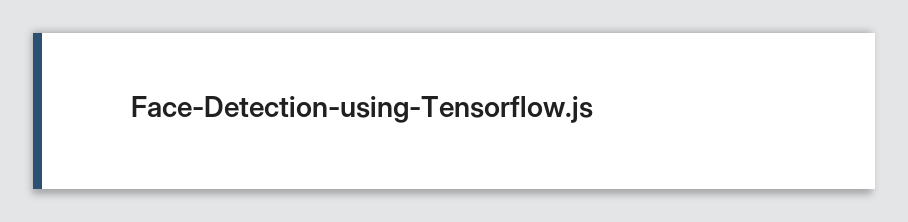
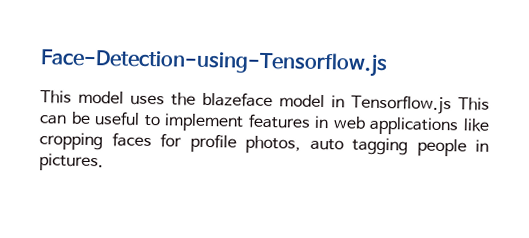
(593, 109) none -> [40,90,490,115] [39,111,490,136] [39,132,489,157] [39,153,104,172] // This model uses the blazeface model in Tensorflow.js This can be useful to implement features in web applications like cropping faces for profile photos, auto tagging people in pictures.

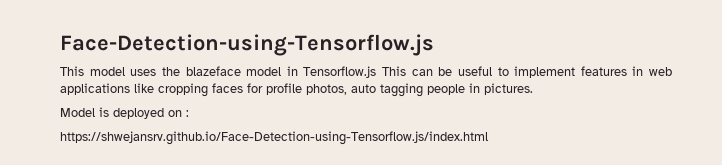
(104, 162) none -> [60,107,189,119] [60,131,488,145] // Model is deployed on : // https://shwejansrv.github.io/Face-Detection-using-Tensorflow.js/index.html

